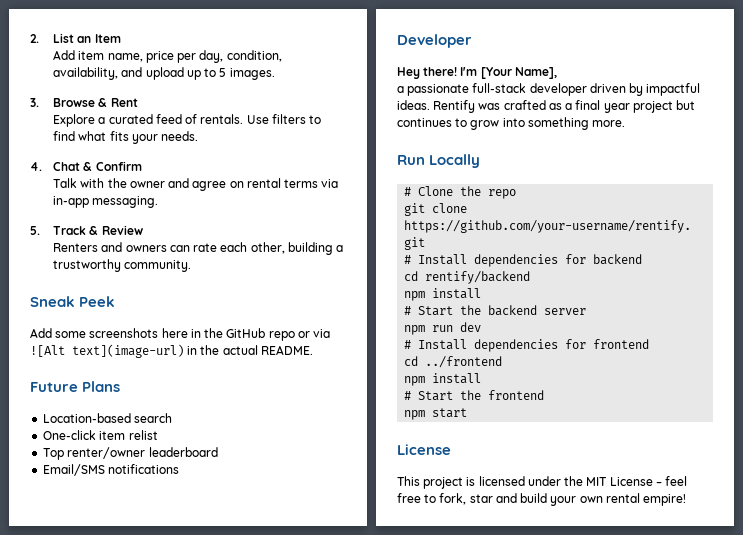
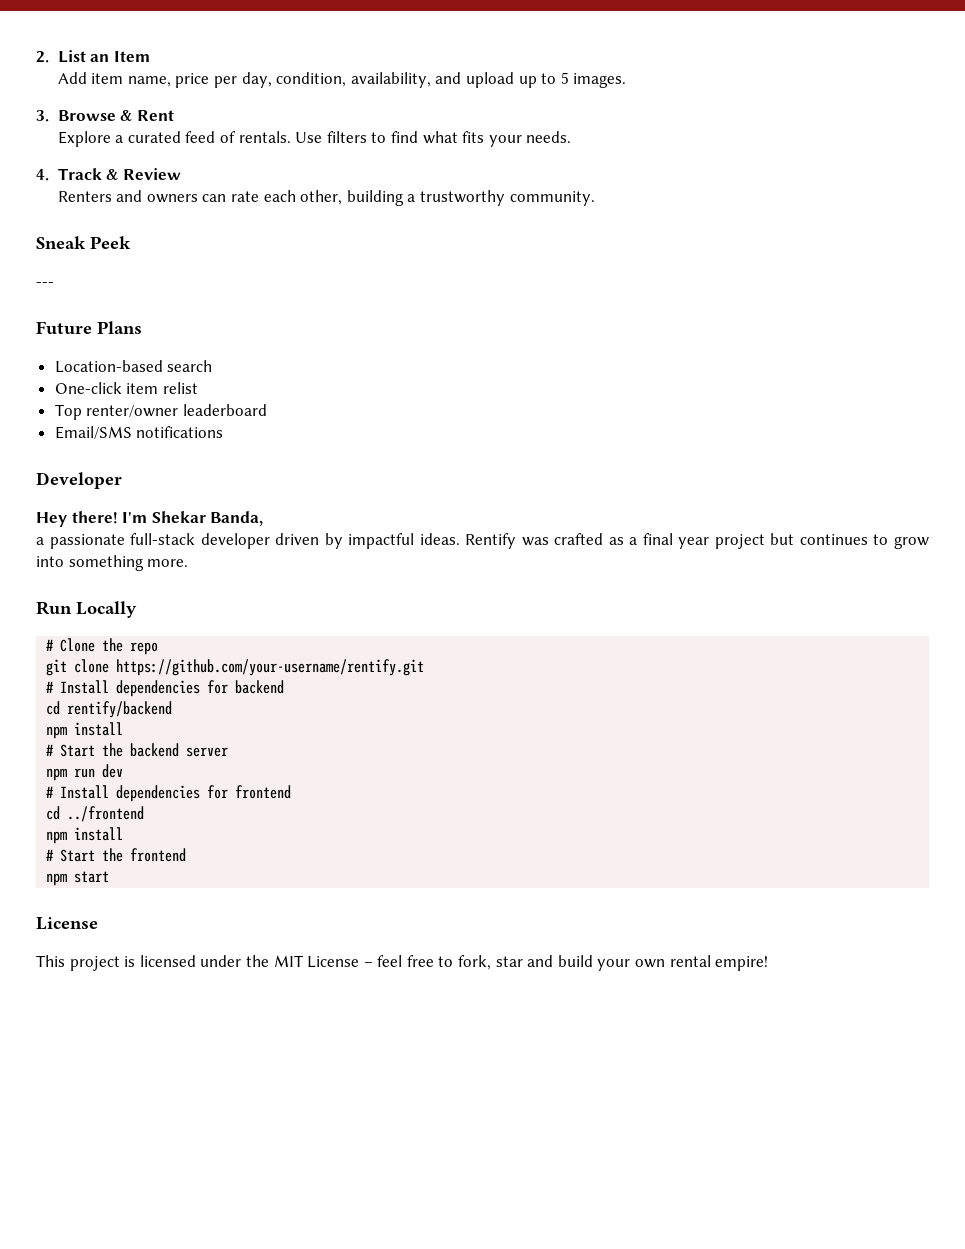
[53,161,142,171] [53,178,339,191] [53,196,159,208] [30,226,40,235] Chat & Confirm // Talk with the owner and agree on rental terms via in-app messaging. // 5. -> (49, 175) none
[30,328,331,341] [30,344,313,358] Add some screenshots here in the GitHub repo or via ![Alt text](image-url) in the actual README. -> [36,282,54,287] ---
[480,67,557,79] [Your Name], -> [151,511,264,526] Shekar Banda,

